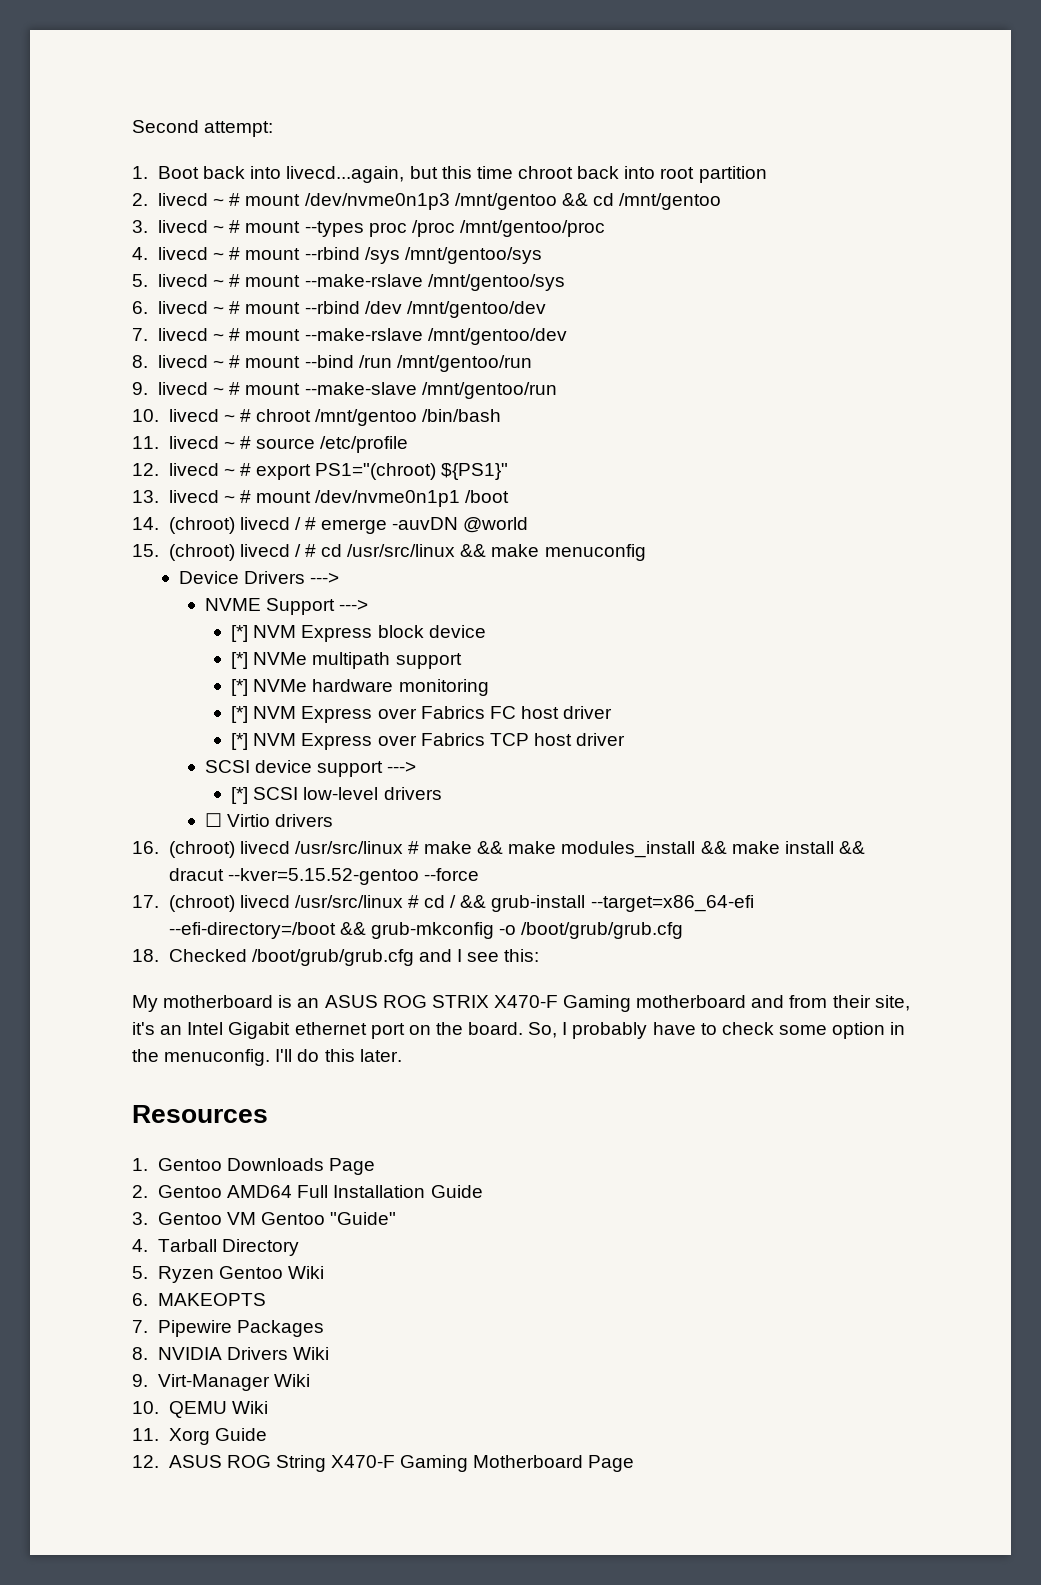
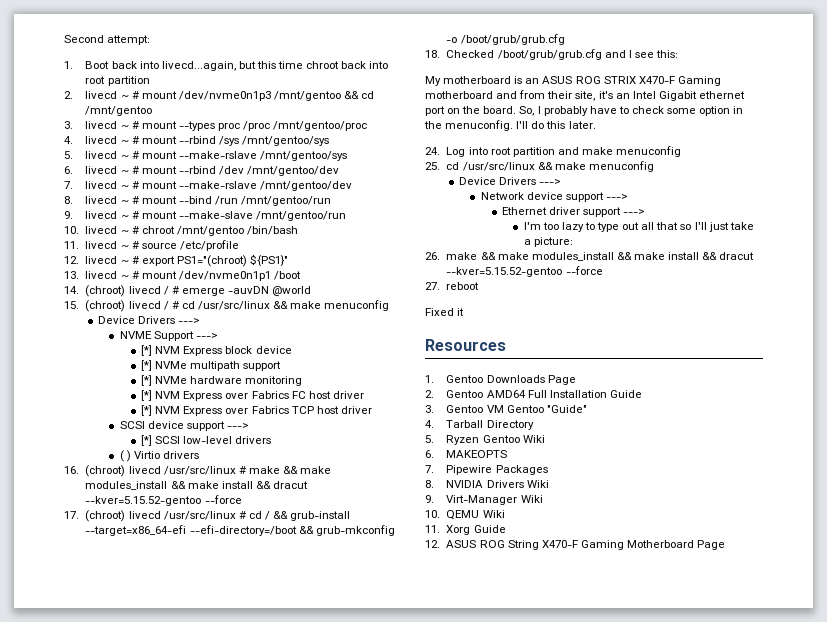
[205,813,223,827] ☐ -> [119,450,131,462] ( )
(402, 1055) none -> [425,146,682,157] [425,161,654,172] [459,177,562,185] [480,192,628,202] [502,207,646,217] [523,222,754,232] [523,237,573,247] [425,252,755,261] [446,266,603,277] [425,282,480,290] [425,308,465,316] // 24. Log into root partition and make menuconfig // 25. cd /usr/src/linux && make menuconfig // Device Drivers ---> // Network device support ---> // Ethernet driver support ---> // I'm too lazy to type out all that so I'll just take a picture: // 26. make && make modules_install && make install && dracut --kver=5.15.52-gentoo --force // 27. reboot // Fixed it

